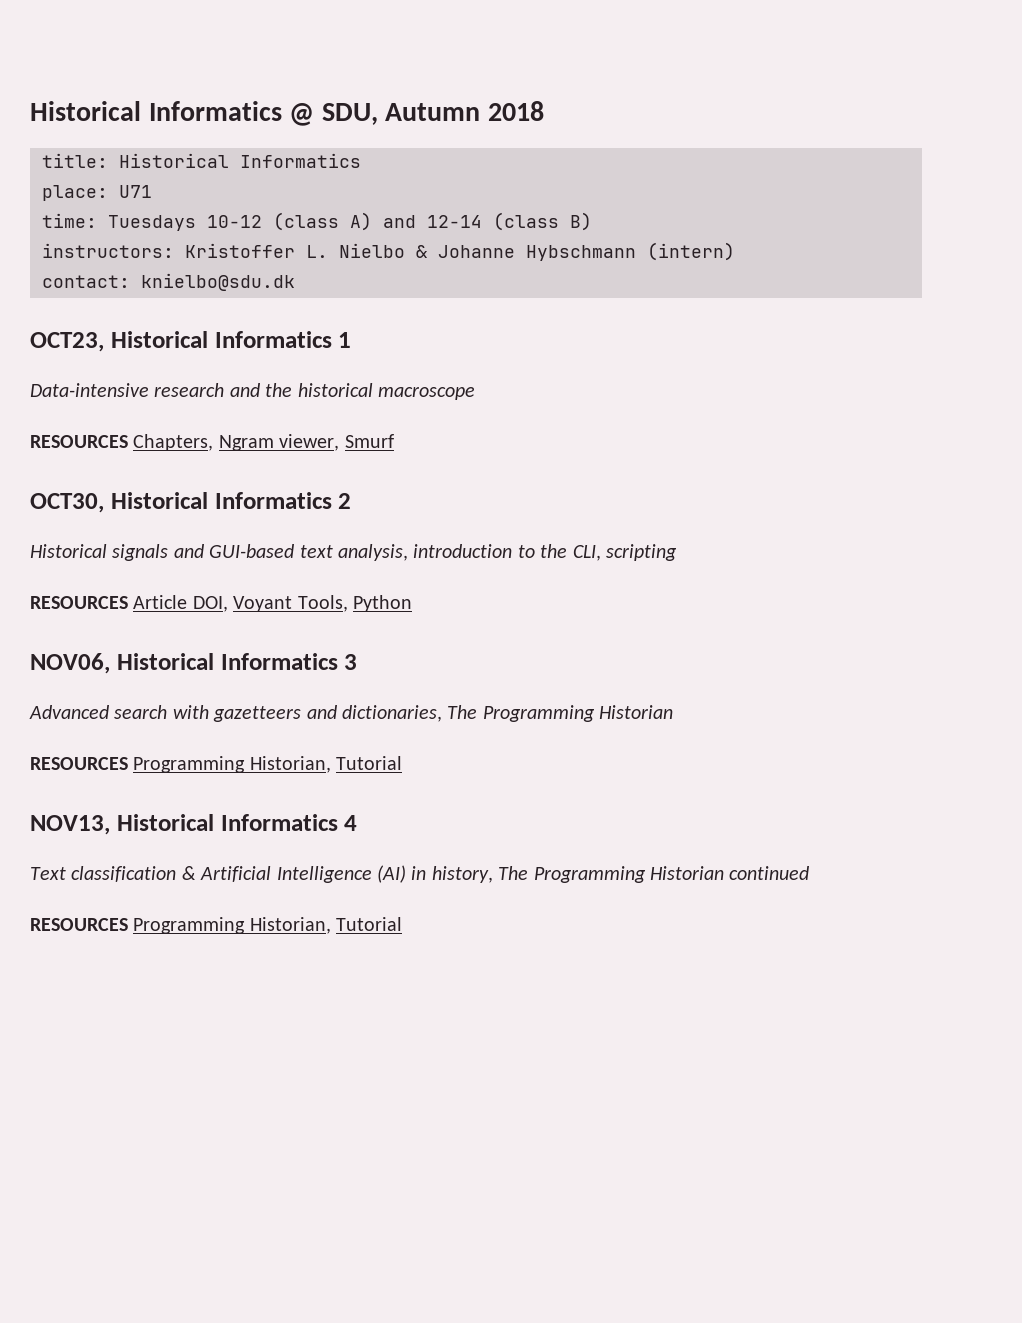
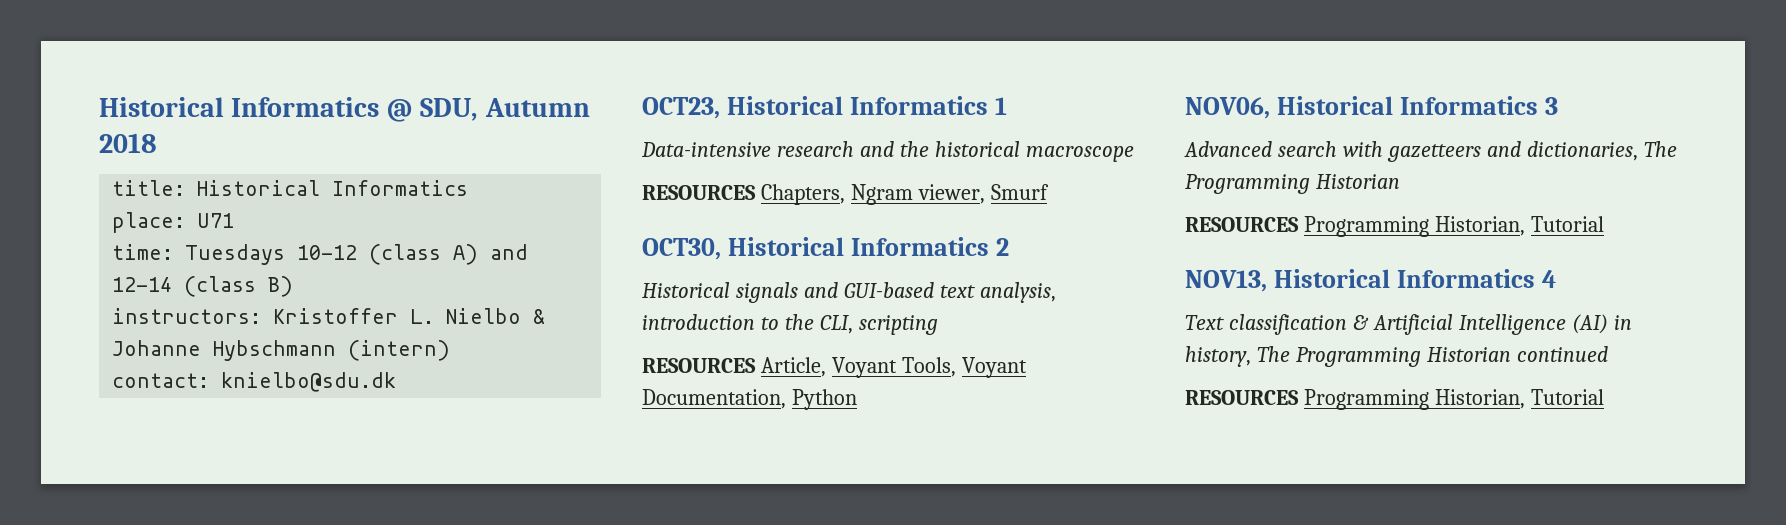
[133,595,348,612] Article DOI, Voyant Tools, -> [760,357,1027,378] [642,389,786,409] Article, Voyant Tools, Voyant Documentation,

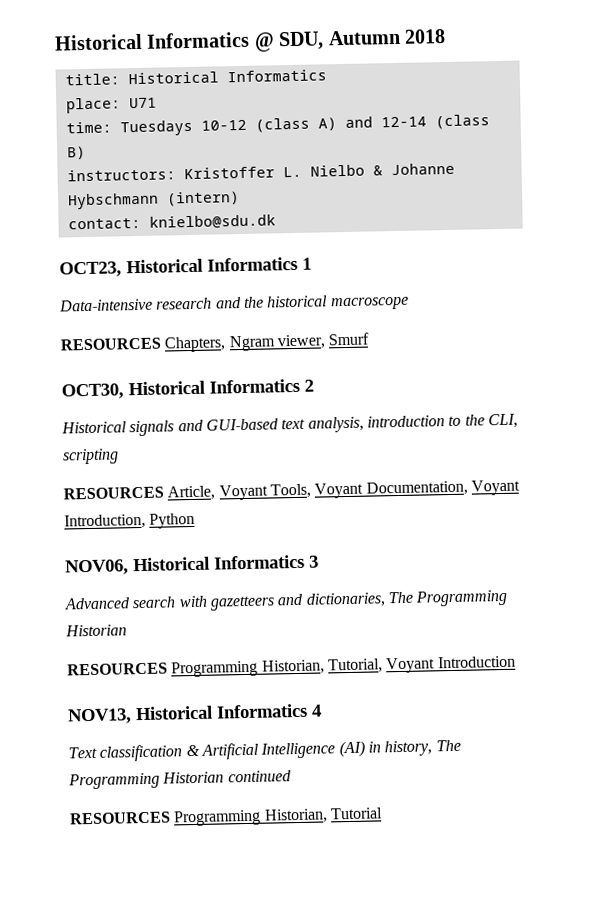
(786, 399) none -> [470,479,520,496] [64,513,146,530] Voyant Introduction,
[1530,216,1604,232] Tutorial -> [327,655,516,674] Tutorial, Voyant Introduction

